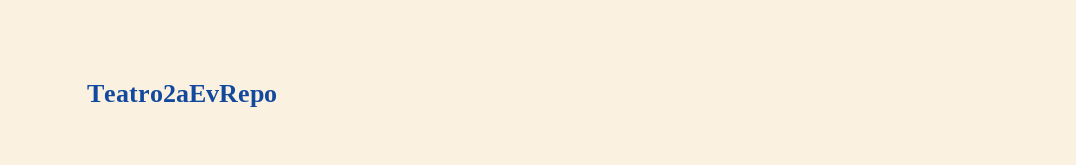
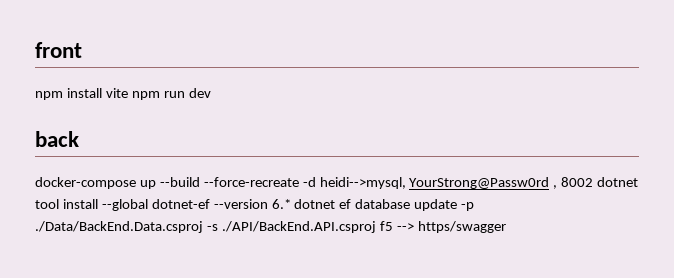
[87,85,277,107] Teatro2aEvRepo -> [35,42,82,58] [35,88,211,100] [35,131,79,147] [35,177,639,189] [35,199,475,211] [35,221,506,233] front // npm install vite npm run dev // back // docker-compose up --build --force-recreate -d heidi-->mysql, YourStrong@Passw0rd , 8002 dotnet tool install --global dotnet-ef --version 6.* dotnet ef database update -p ./Data/BackEnd.Data.csproj -s ./API/BackEnd.API.csproj f5 --> https/swagger

